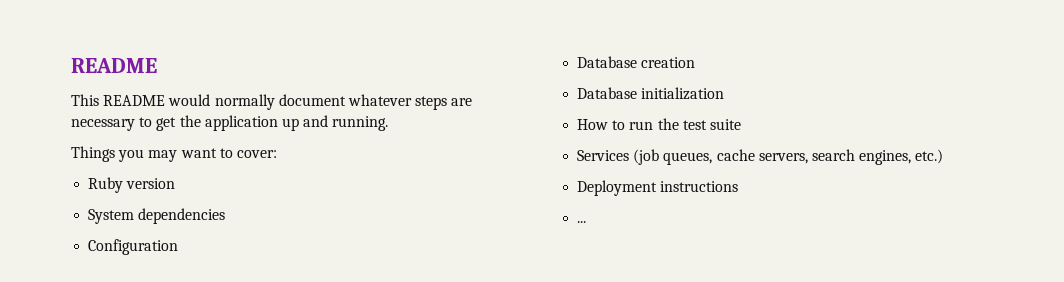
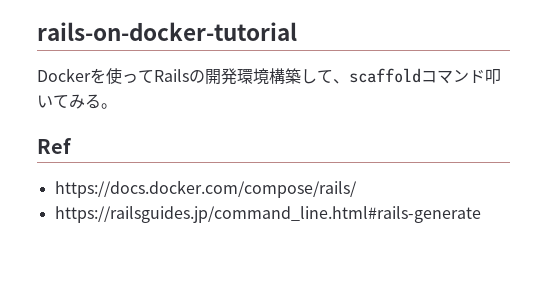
[71,58,157,73] [71,94,473,110] [71,115,389,131] [71,146,277,162] [88,177,176,193] [88,208,226,224] [88,239,179,255] [577,56,696,68] [577,87,725,100] [577,118,741,130] [577,149,944,165] [577,180,739,196] [577,221,587,223] README // This README would normally document whatever steps are necessary to get the application up and running. // Things you may want to cover: // Ruby version // System dependencies // Configuration // Database creation // Database initialization // How to run the test suite // Services (job queues, cache servers, search engines, etc.) // Deployment instructions // ... -> [37,22,297,41] [37,68,501,85] [37,94,117,109] [37,138,72,154] [54,180,357,198] [54,206,481,223] rails-on-docker-tutorial // Dockerを使ってRailsの開発環境構築して、scaffoldコマンド叩いてみる。 // Ref // https://docs.docker.com/compose/rails/ // https://railsguides.jp/command_line.html#rails-generate

